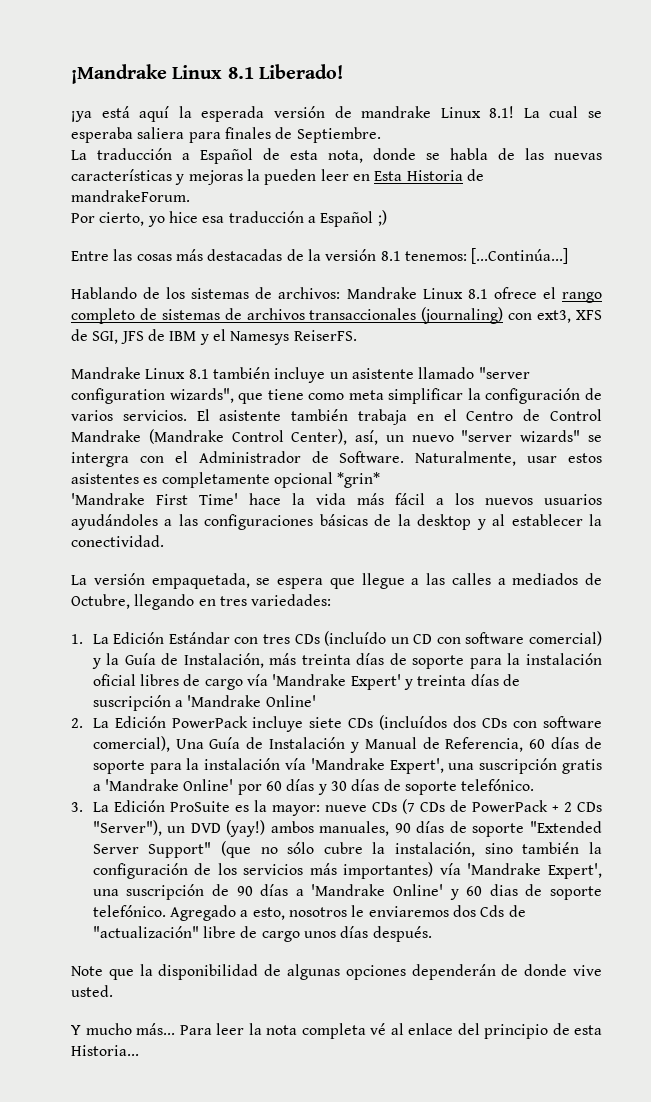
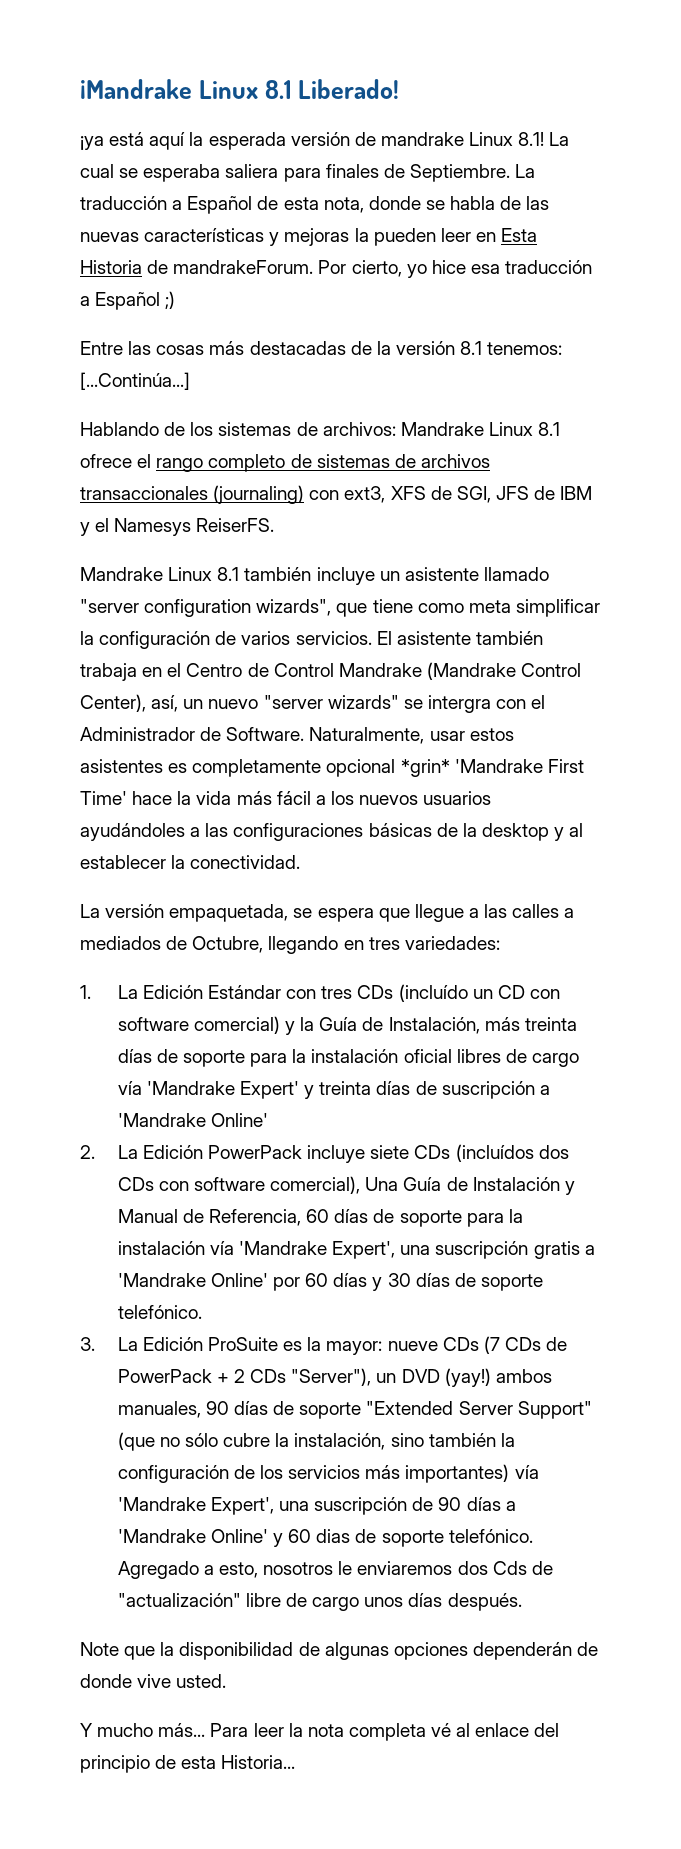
(381, 135) // -> (510, 173) none
(190, 196) // -> (314, 267) none
(381, 480) // -> (450, 768) none

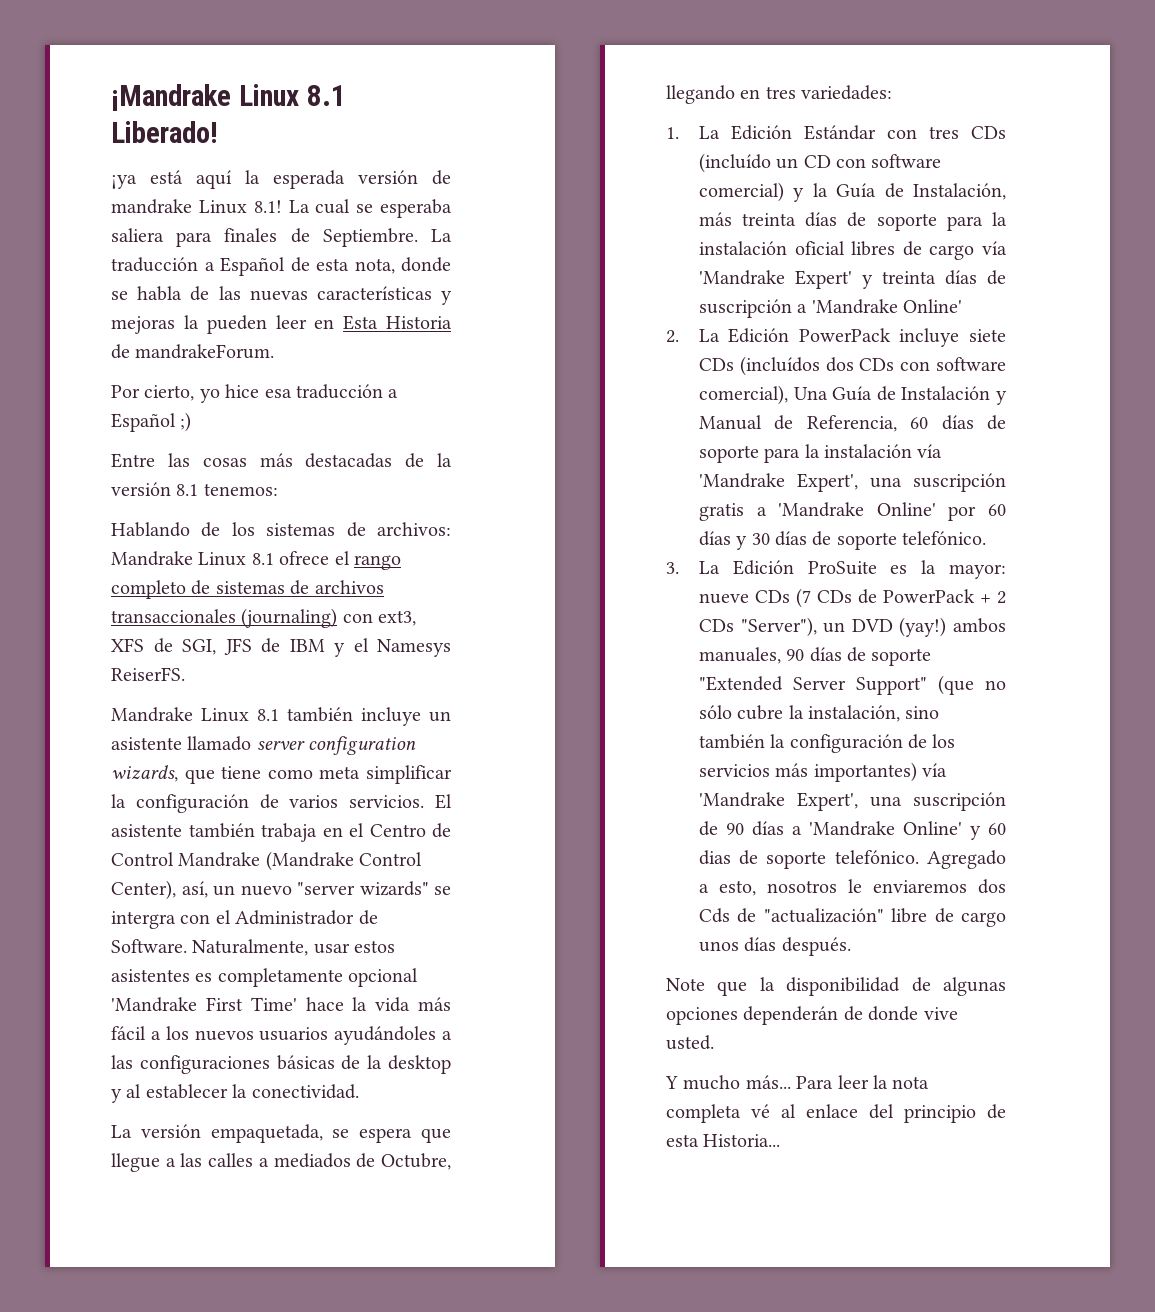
(314, 267) none -> (275, 351) //
[80,372,190,390] [...Continúa...] -> (278, 489) none
[80,599,332,617] "server configuration wizards", -> [256,736,417,755] [111,765,178,782] server configuration wizards,
[400,759,450,777] *grin* -> (419, 977) none

